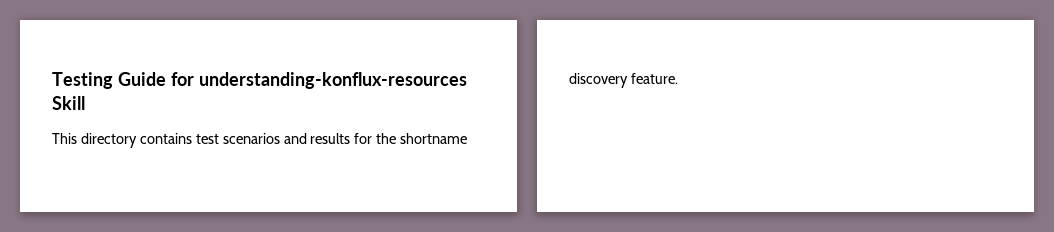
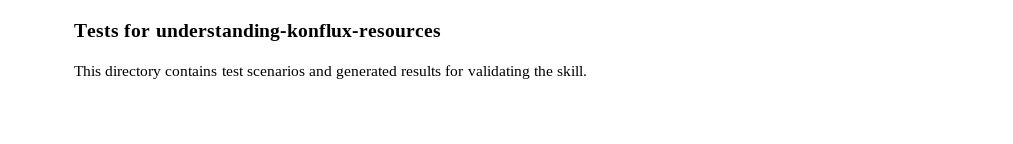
[52,72,166,89] Testing Guide -> [74,24,119,37] Tests
[52,96,85,110] Skill -> (441, 32) none
(307, 138) none -> [336,66,398,79] generated
[376,133,468,144] [569,73,678,88] the shortname discovery feature. -> [467,66,588,79] validating the skill.

